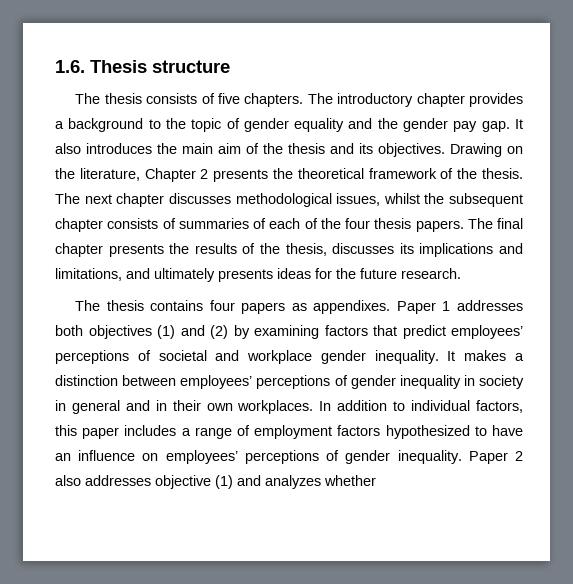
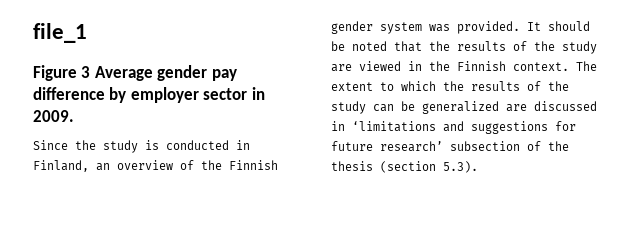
[55,60,230,73] [75,93,523,107] [55,118,524,132] [55,143,523,157] [55,168,524,182] [55,193,523,207] [55,218,523,232] [55,243,523,257] [55,268,461,282] [75,300,523,314] [55,325,523,339] [55,350,524,364] [55,375,524,389] [55,400,524,414] [55,425,523,439] [55,450,523,464] [55,475,376,489] 1.6. Thesis structure // The thesis consists of five chapters. The introductory chapter provides a background to the topic of gender equality and the gender pay gap. It also introduces the main aim of the thesis and its objectives. Drawing on the literature, Chapter 2 presents the theoretical framework of the thesis. The next chapter discusses methodological issues, whilst the subsequent chapter consists of summaries of each of the four thesis papers. The final chapter presents the results of the thesis, discusses its implications and limitations, and ultimately presents ideas for the future research. // The thesis contains four papers as appendixes. Paper 1 addresses both objectives (1) and (2) by examining factors that predict employees’ perceptions of societal and workplace gender inequality. It makes a distinction between employees’ perceptions of gender inequality in society in general and in their own workplaces. In addition to individual factors, this paper includes a range of employment factors hypothesized to have an influence on employees’ perceptions of gender inequality. Paper 2 also addresses objective (1) and analyzes whether -> [33,23,87,43] [33,65,237,81] [33,87,265,103] [33,110,74,122] [33,140,250,153] [33,160,278,172] [331,21,590,34] [331,41,597,54] [331,61,597,72] [331,81,569,91] [331,101,597,114] [331,121,576,134] [331,141,569,152] [331,161,478,173] file_1 // Figure 3 Average gender pay difference by employer sector in 2009. // Since the study is conducted in Finland, an overview of the Finnish gender system was provided. It should be noted that the results of the study are viewed in the Finnish context. The extent to which the results of the study can be generalized are discussed in ‘limitations and suggestions for future research’ subsection of the thesis (section 5.3).

